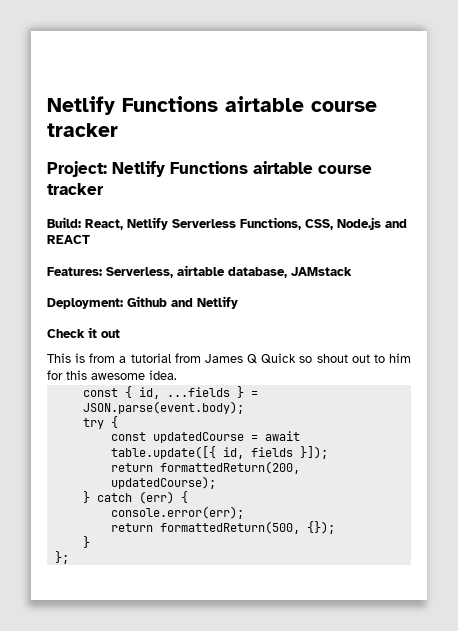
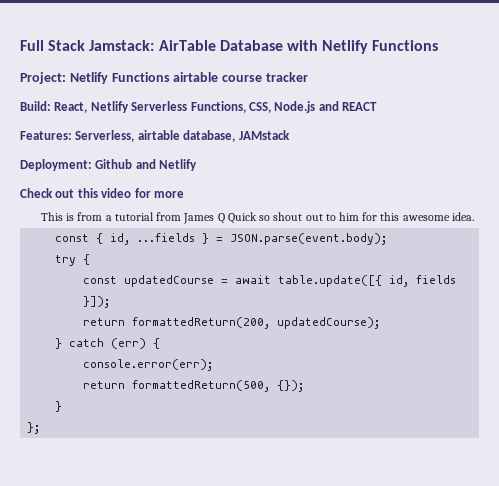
[47,96,377,115] [47,123,118,137] Netlify Functions airtable course tracker -> [20,40,439,54] Full Stack Jamstack: AirTable Database with Netlify Functions
[88,327,120,338] it out -> [55,188,184,198] out this video for more

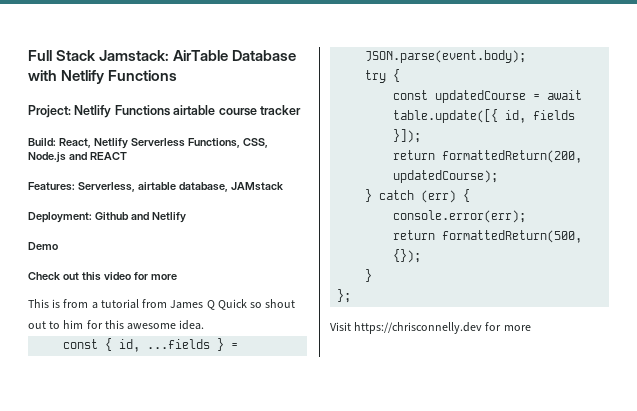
(198, 165) none -> [28,242,58,250] // Demo
(41, 428) none -> [330,322,531,334] // Visit https://chrisconnelly.dev for more

